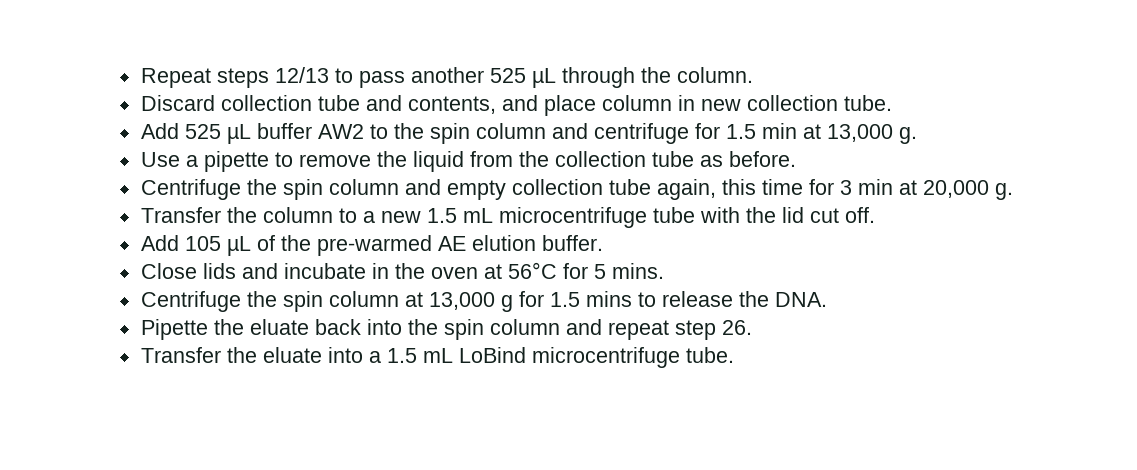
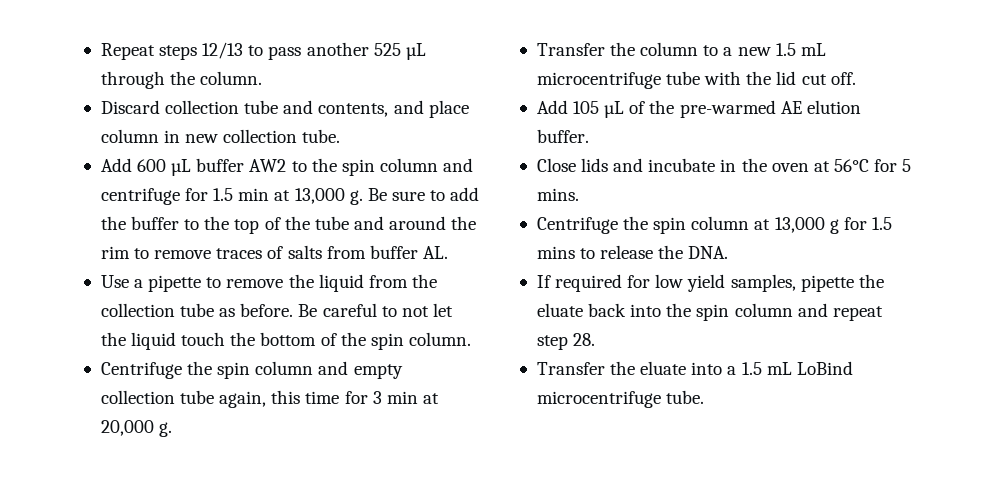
[184,124,221,139] 525 -> [137,159,167,172] 600
(917, 135) none -> [367,187,480,201] [100,216,477,234] [100,245,448,259] Be sure to add the buffer to the top of the tube and around the rim to remove traces of salts from buffer AL.
(796, 159) none -> [298,303,453,317] [100,332,471,350] Be careful to not let the liquid touch the bottom of the spin column.
[140,319,208,340] Pipette -> [536,274,854,292] If required for low yield samples, pipette
[721,320,752,335] 26. -> [573,333,596,346] 28.

